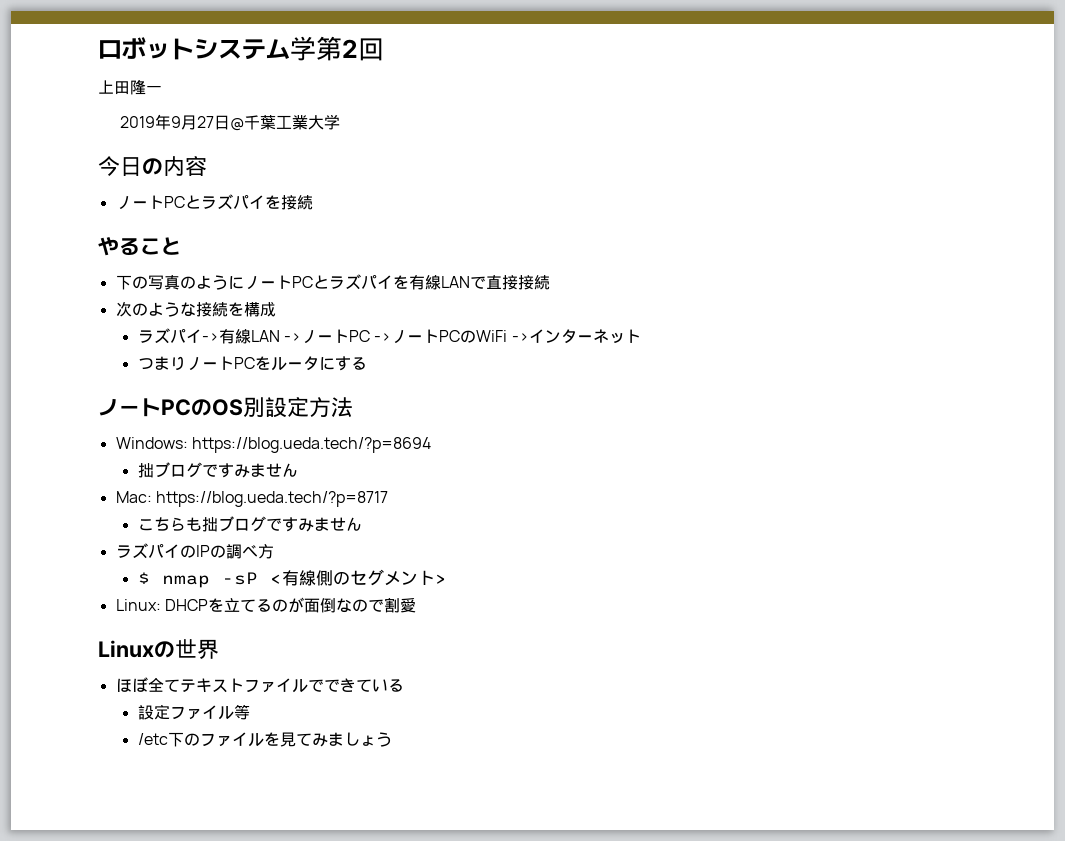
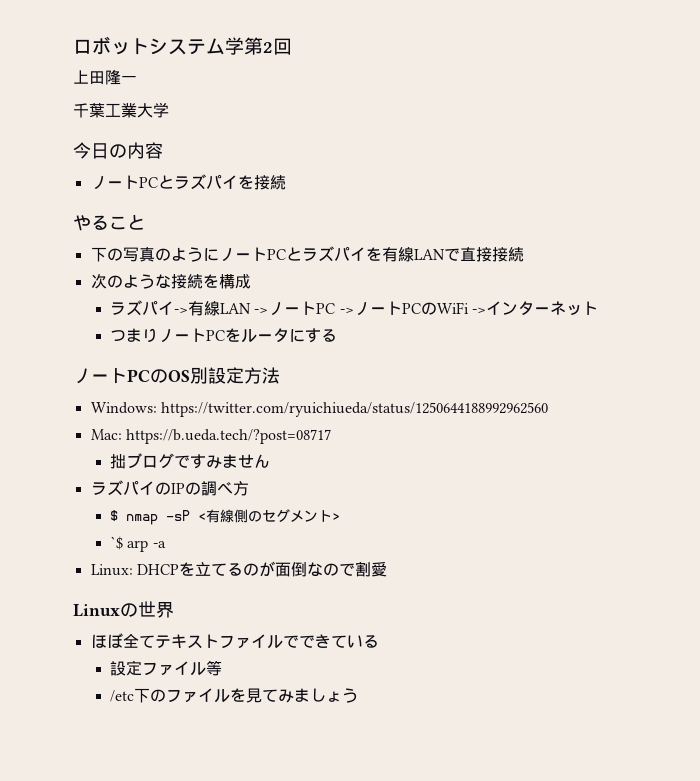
[119,114,244,131] 2019年9月27日@ -> (137, 79) none
[191,437,431,453] [137,462,298,478] [115,491,388,507] [137,517,202,531] https://blog.ueda.tech/?p=8694 // 拙ブログですみません // Mac: https://blog.ueda.tech/?p=8717 // こちらも -> [160,402,548,417] [90,429,331,444] https://twitter.com/ryuichiueda/status/1250644188992962560 // Mac: https://b.ueda.tech/?post=08717 //
(447, 579) none -> [110,536,166,552] // `$ arp -a

